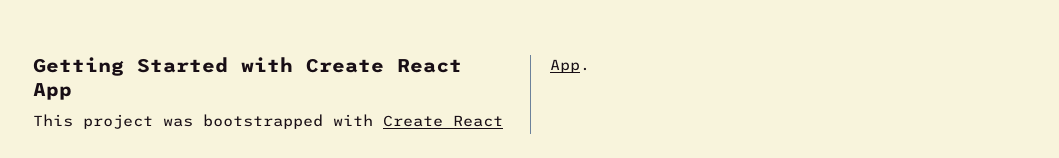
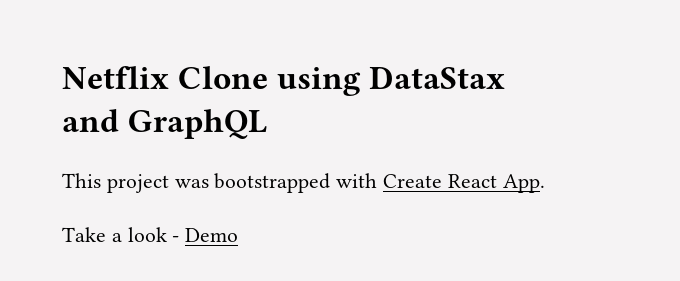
[33,57,462,76] [33,83,72,100] Getting Started with Create React App -> [62,66,506,96] [62,109,268,139] Netflix Clone using DataStax and GraphQL
(590, 66) none -> [62,227,239,242] // Take a look - Demo

